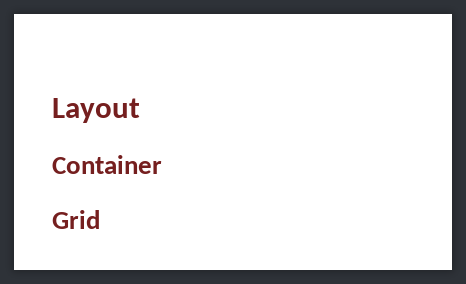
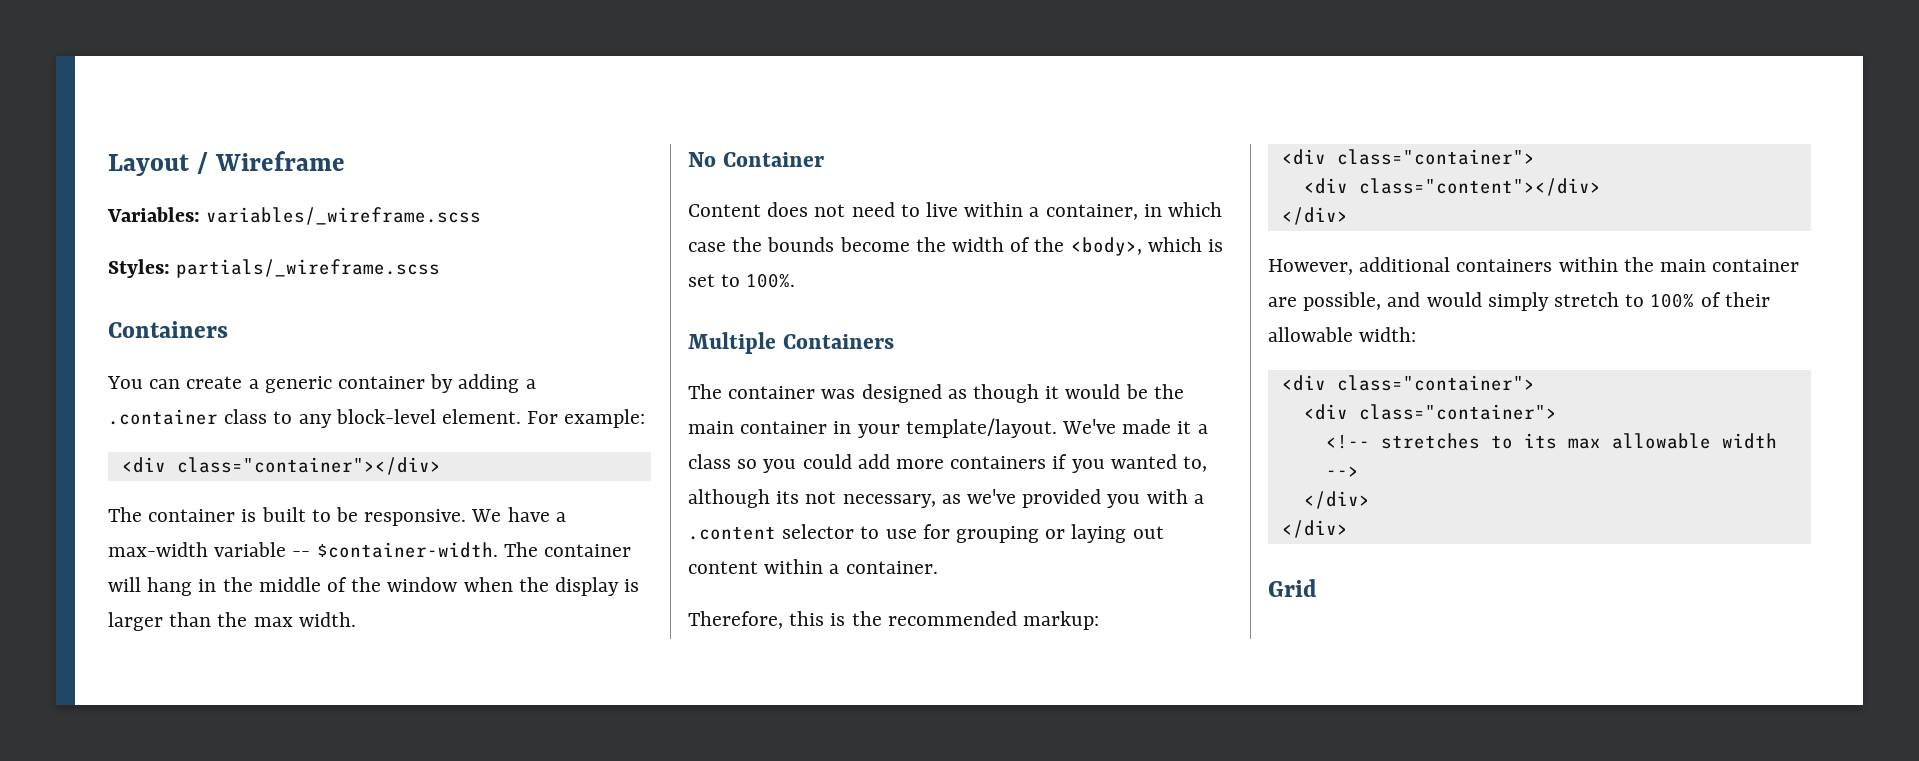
[52,155,162,174] // Container -> [196,151,345,174] [107,207,482,225] [108,259,441,278] [108,321,228,338] [107,374,536,393] [108,409,646,428] [121,457,441,475] [108,507,566,526] [108,542,632,558] [108,577,640,596] [108,612,356,631] [688,152,824,167] [688,202,1223,220] [688,237,1224,256] [688,273,796,288] [688,332,894,354] [688,384,1184,403] [688,418,1208,438] [688,454,1208,473] [688,489,1204,508] [688,524,1164,543] [688,559,938,574] [688,611,1100,630] [1281,149,1535,165] [1303,178,1601,196] [1281,207,1348,225] [1268,257,1800,275] [1268,292,1770,311] [1268,327,1417,342] [1281,375,1535,391] [1303,404,1557,420] [1325,433,1777,449] [1325,466,1359,477] [1303,491,1370,509] [1281,520,1348,538] / Wireframe // Variables: variables/_wireframe.scss // Styles: partials/_wireframe.scss // Containers // You can create a generic container by adding a .container class to any block-level element. For example: // <div class="container"></div> // The container is built to be responsive. We have a max-width variable -- $container-width. The container will hang in the middle of the window when the display is larger than the max width. // No Container // Content does not need to live within a container, in which case the bounds become the width of the <body>, which is set to 100%. // Multiple Containers // The container was designed as though it would be the main container in your template/layout. We've made it a class so you could add more containers if you wanted to, although its not necessary, as we've provided you with a .content selector to use for grouping or laying out content within a container. // Therefore, this is the recommended markup: // <div class="container"> // <div class="content"></div> // </div> // However, additional containers within the main container are possible, and would simply stretch to 100% of their allowable width: // <div class="container"> // <div class="container"> // <!-- stretches to its max allowable width --> // </div> // </div>

